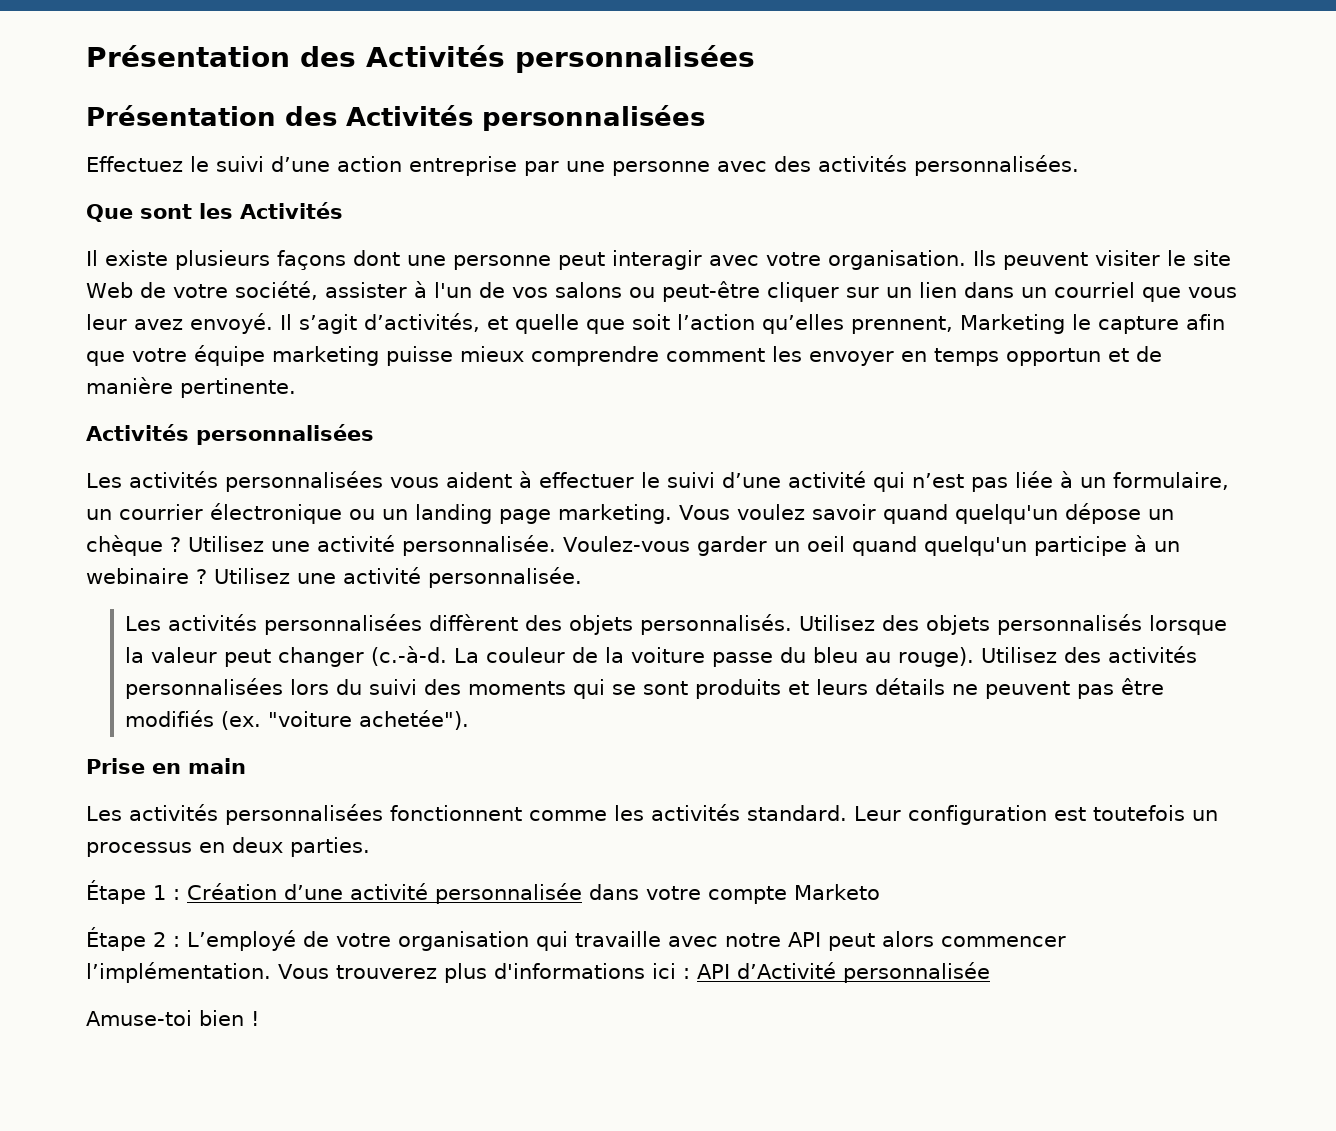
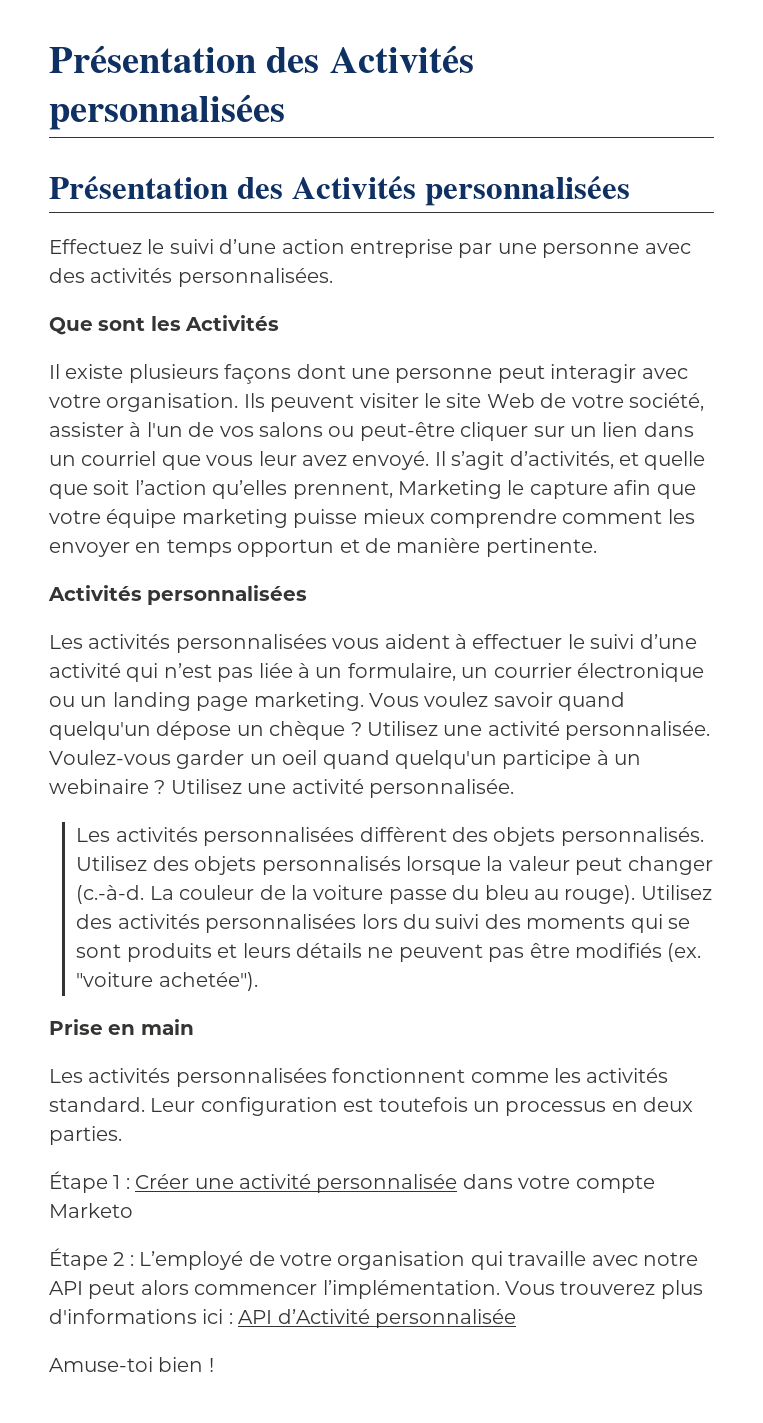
[187,883,343,900] Création d’une -> [135,1174,234,1189] Créer une

